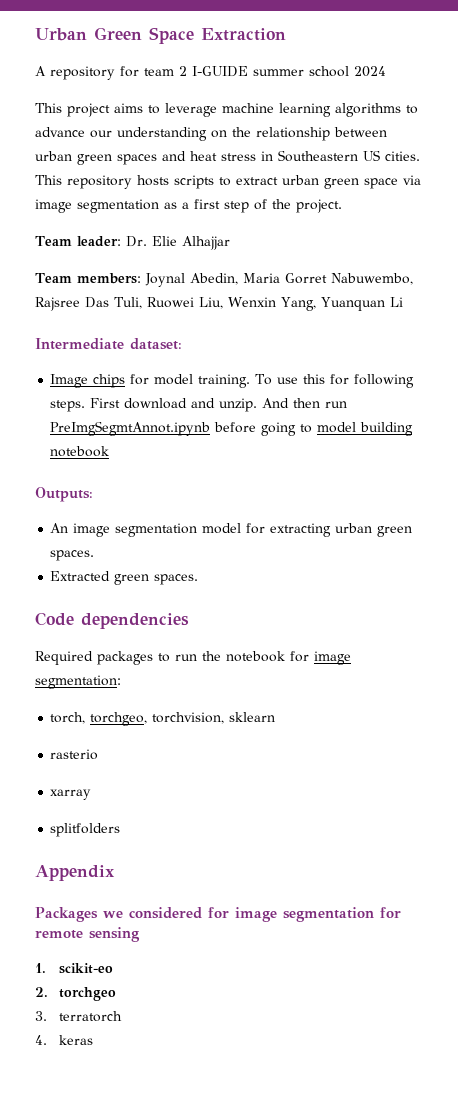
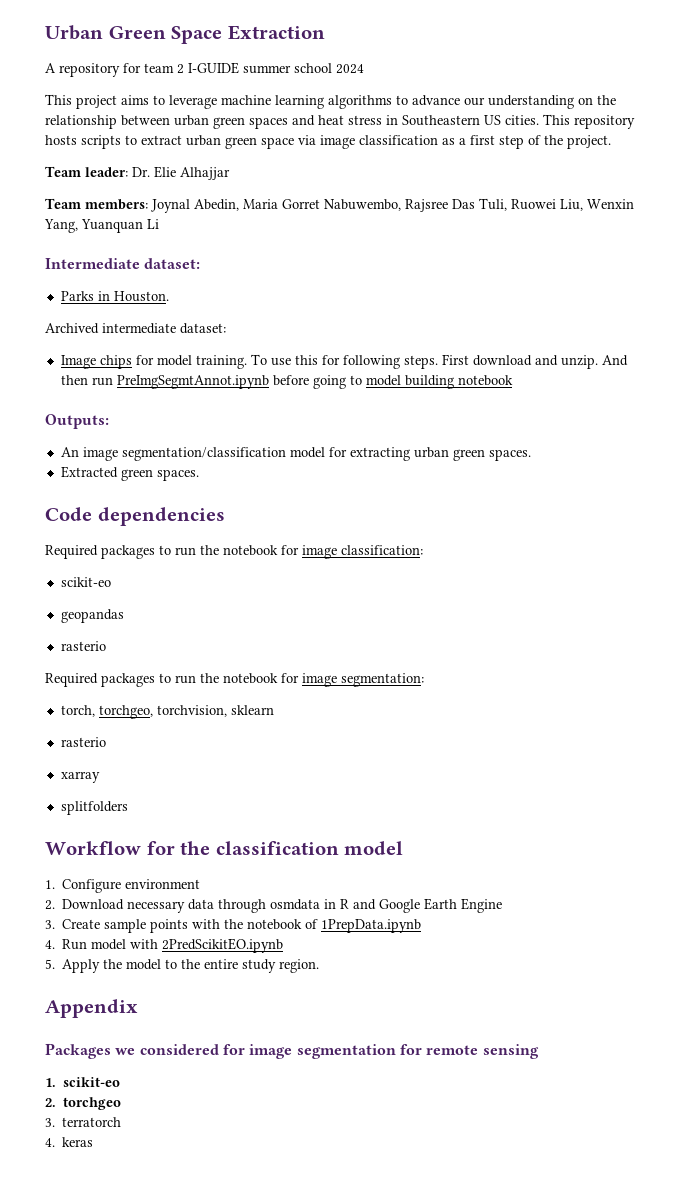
[77,199,159,213] segmentation -> [359,135,438,145] classification
(182, 344) none -> [60,291,169,302] [45,323,226,334] // Parks in Houston. // Archived intermediate dataset:
[115,523,198,537] segmentation -> [121,447,286,461] segmentation/classification
(189, 621) none -> [45,545,423,559] [60,577,111,587] [60,609,124,623] [60,641,106,651] // Required packages to run the notebook for image classification: // scikit-eo // geopandas // rasterio
(121, 830) none -> [45,841,404,855] [45,879,201,893] [45,898,503,913] [45,919,422,933] [45,938,284,953] [45,959,320,973] // Workflow for the classification model // 1. Configure environment // 2. Download necessary data through osmdata in R and Google Earth Engine // 3. Create sample points with the notebook of 1PrepData.ipynb // 4. Run model with 2PredScikitEO.ipynb // 5. Apply the model to the entire study region.

